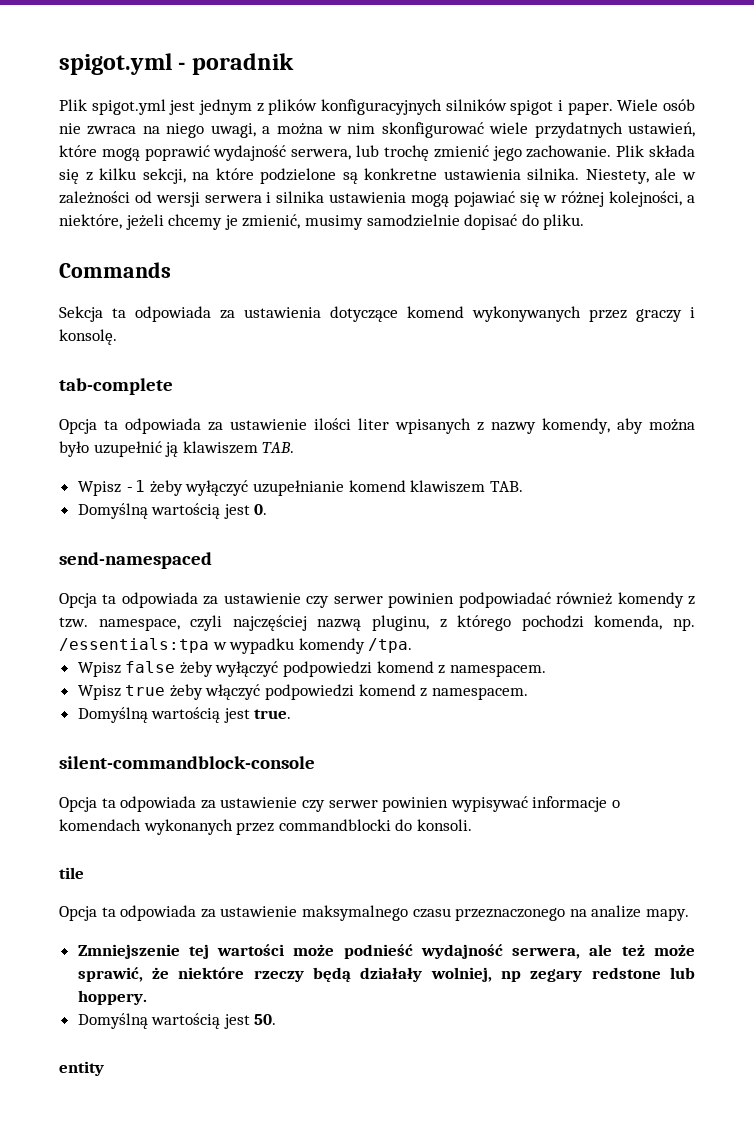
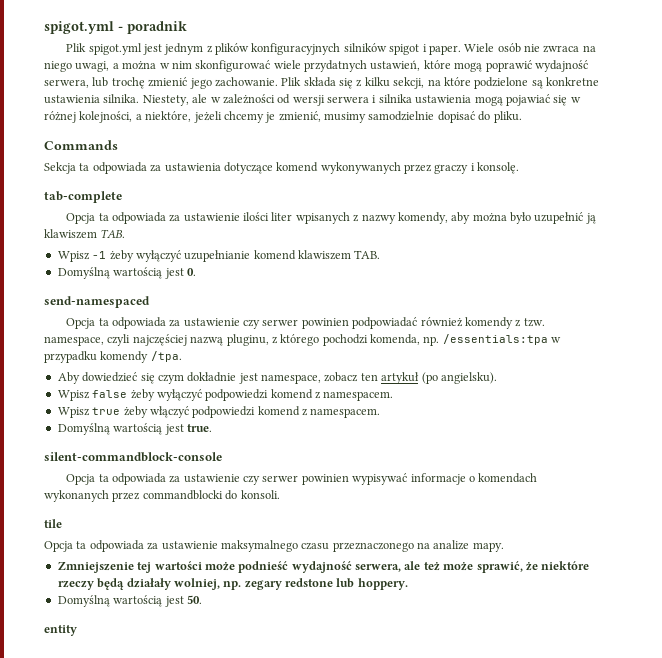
[229,638,295,654] wypadku -> [44,351,97,363] przypadku
(413, 645) none -> [57,372,497,384] // Aby dowiedzieć się czym dokładnie jest namespace, zobacz ten artykuł (po angielsku).
[501,971,522,982] np -> [223,581,242,590] np.

